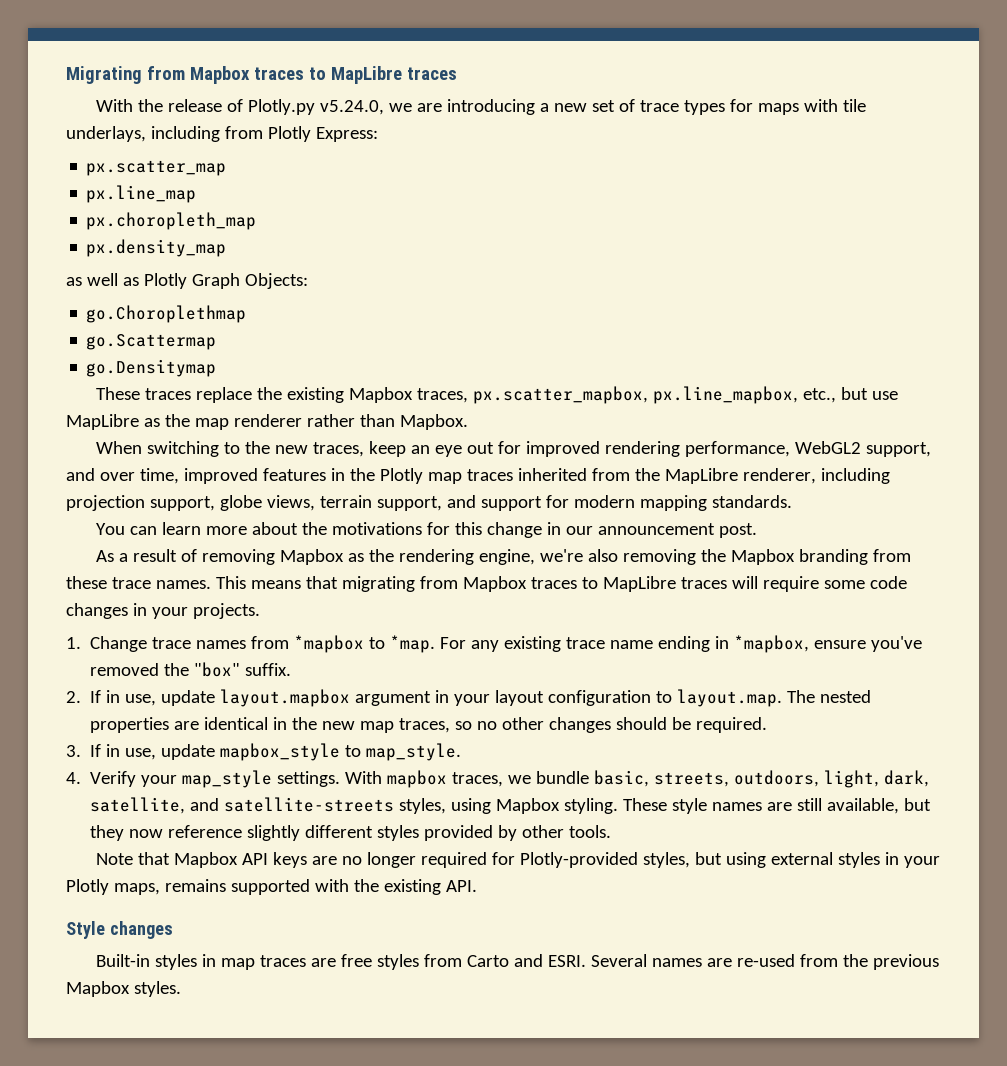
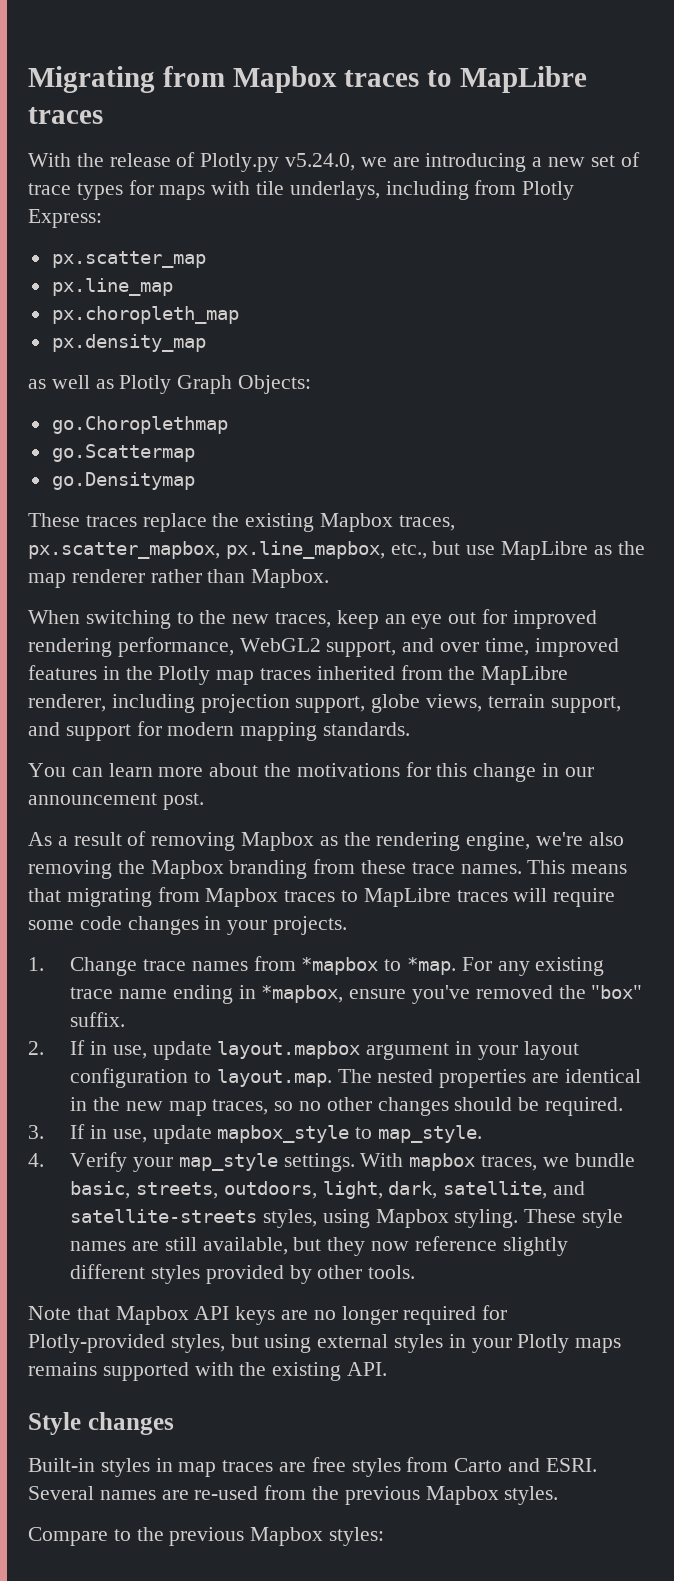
[113,883,160,895] maps, -> [575,1338,622,1353] maps
(181, 989) none -> [28,1527,385,1546] // Compare to the previous Mapbox styles:

